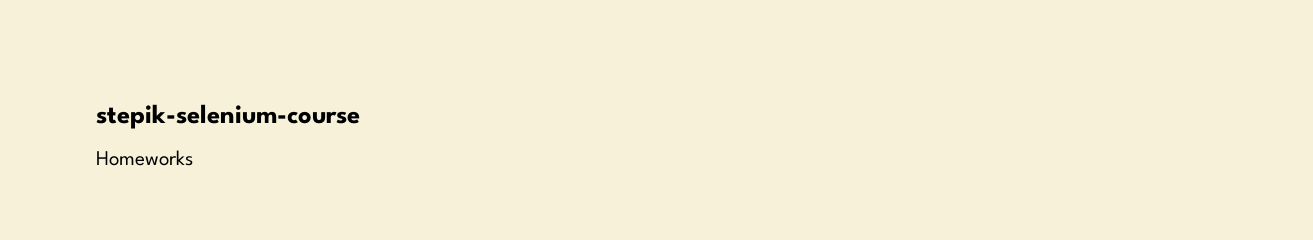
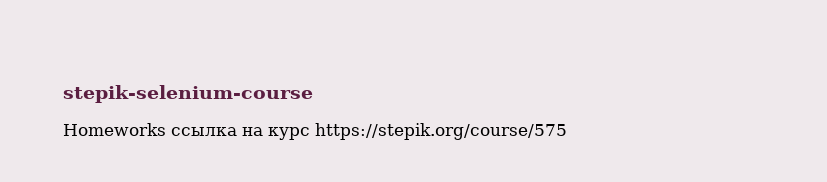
(193, 158) none -> [171,123,567,140] ссылка на курс https://stepik.org/course/575

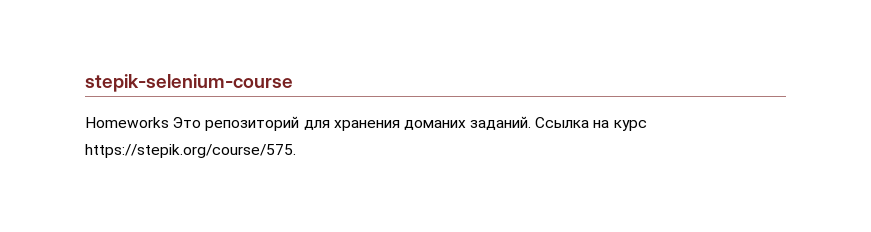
[171,127,237,136] ссылка -> [173,116,590,131] Это репозиторий для хранения доманих заданий. Ссылка
[315,123,567,140] https://stepik.org/course/575 -> [85,144,296,158] https://stepik.org/course/575.

